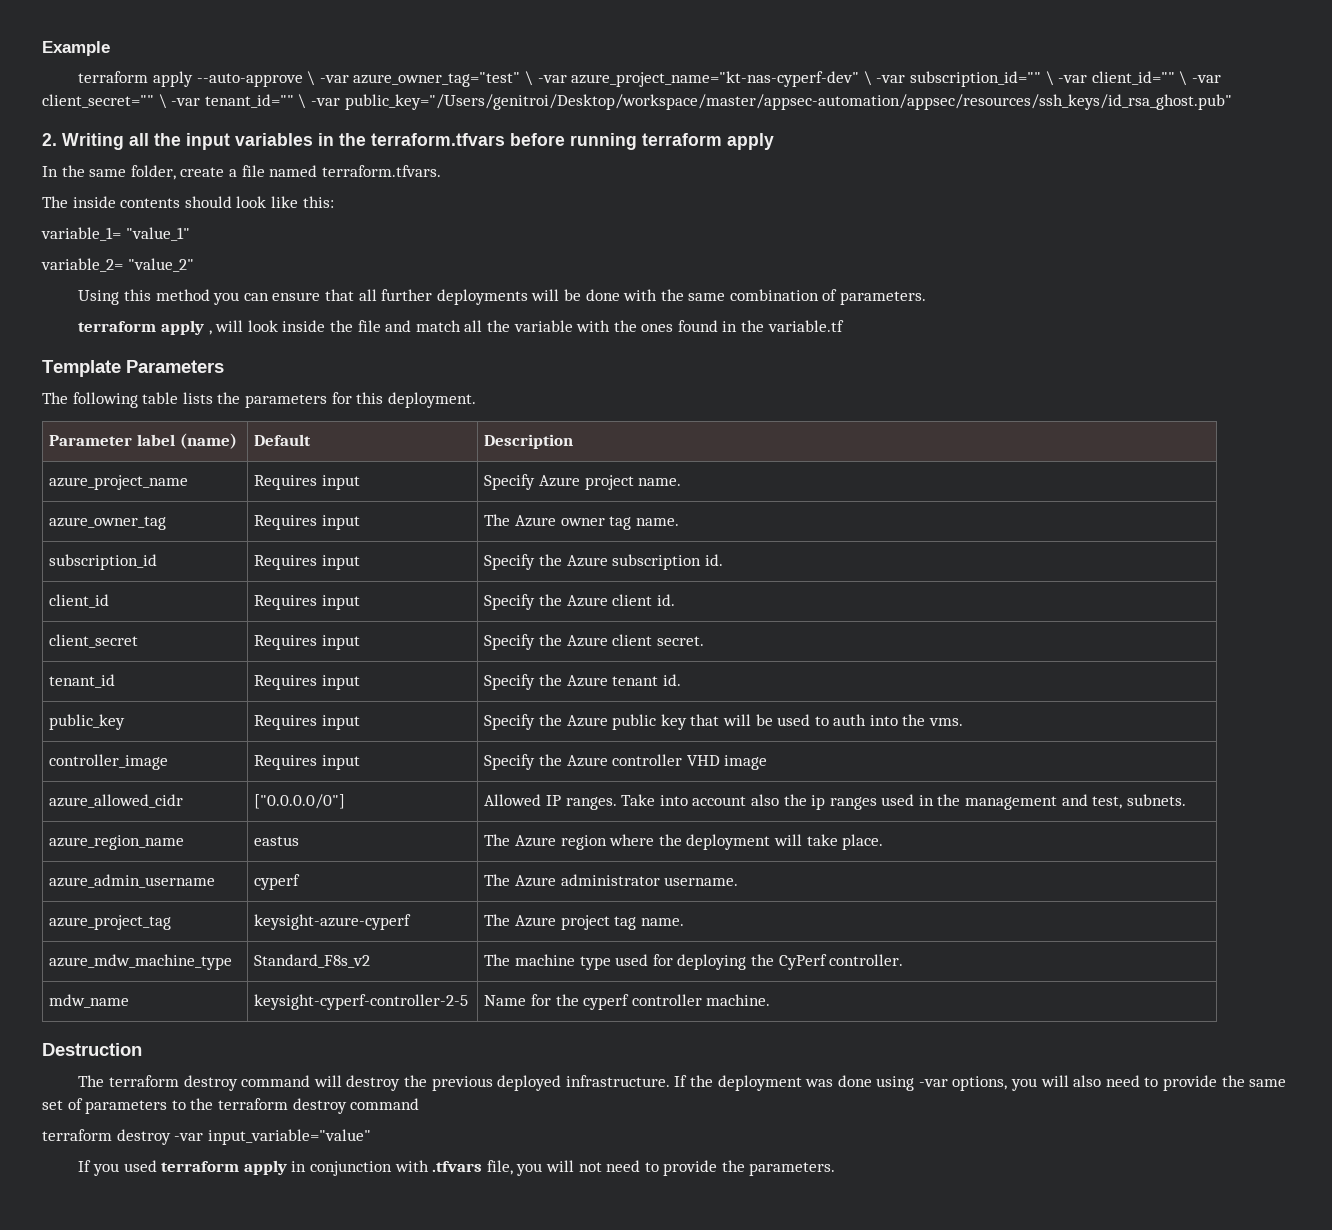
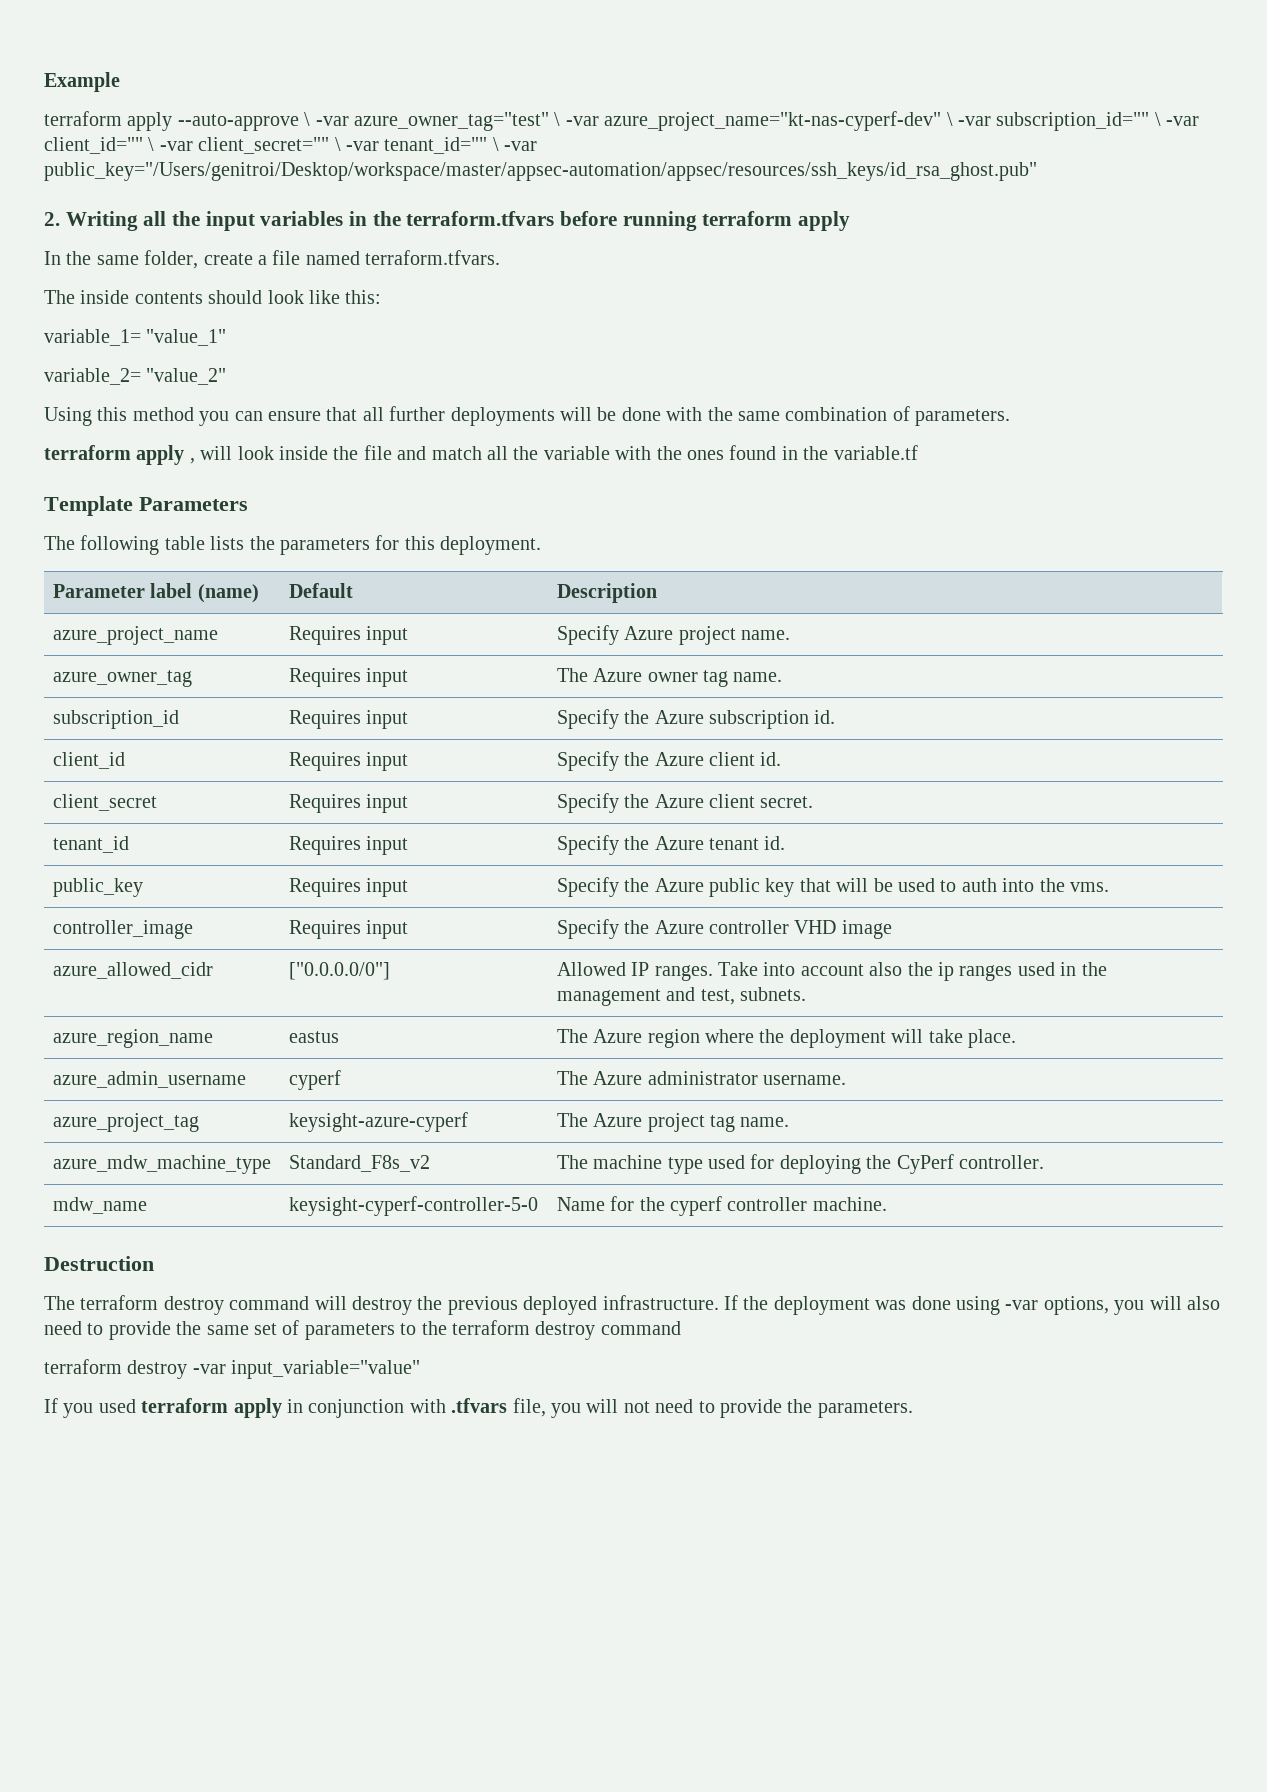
[254,994,469,1010] keysight-cyperf-controller-2-5 -> [288,1196,538,1216] keysight-cyperf-controller-5-0

